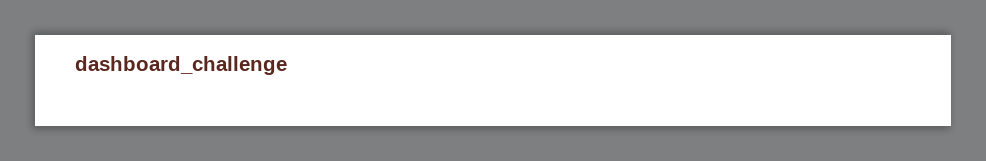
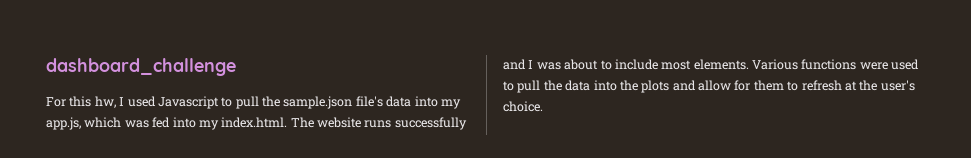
(287, 65) none -> [46,96,461,109] [46,117,467,130] [503,59,920,70] [503,80,915,93] [503,101,543,112] // For this hw, I used Javascript to pull the sample.json file's data into my app.js, which was fed into my index.html. The website runs successfully and I was about to include most elements. Various functions were used to pull the data into the plots and allow for them to refresh at the user's choice.

